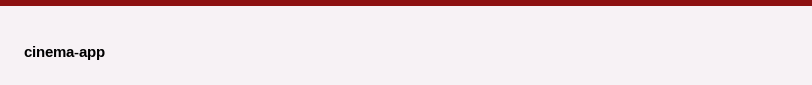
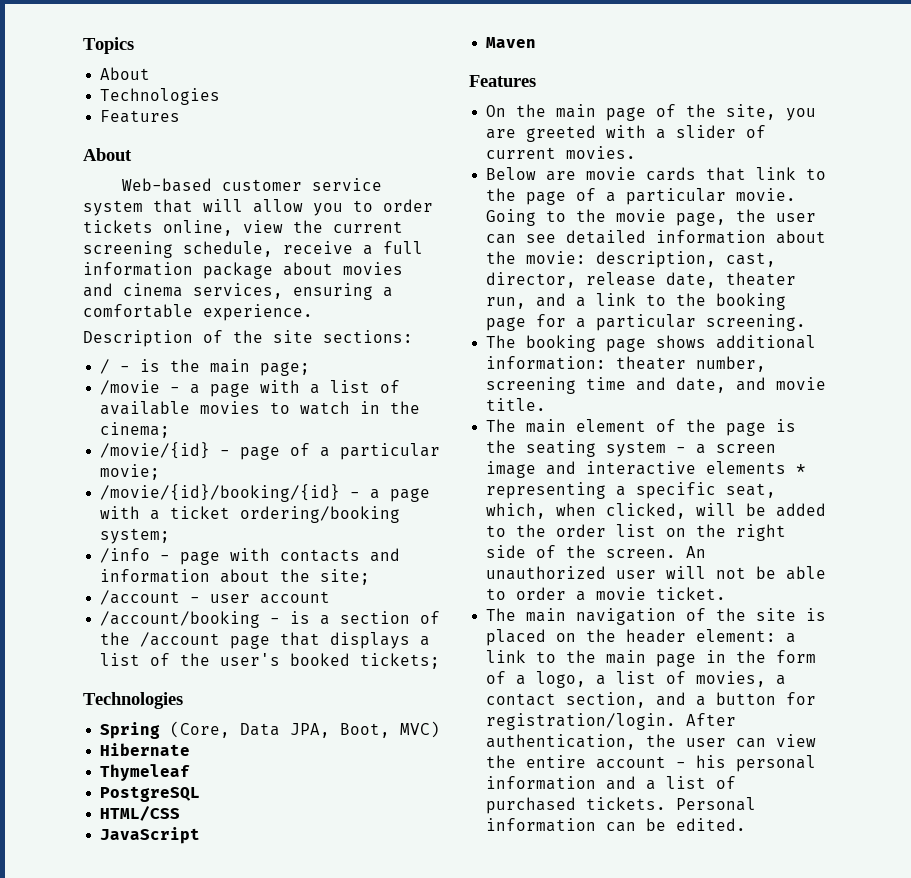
[24,46,105,60] cinema-app -> [83,37,134,54] [100,67,151,80] [100,88,221,105] [100,110,181,123] [83,148,132,161] [122,178,383,192] [83,199,433,216] [83,220,403,236] [83,241,423,258] [83,262,403,279] [83,283,393,300] [83,304,313,321] [83,330,413,347] [100,359,311,376] [100,380,401,397] [100,401,421,415] [100,422,171,438] [100,442,441,460] [100,464,161,480] [100,484,431,502] [100,506,401,523] [100,528,171,544] [100,548,401,565] [100,569,371,585] [100,590,331,605] [100,611,441,628] [100,632,431,649] [100,653,441,669] [83,692,183,709] [100,721,441,739] [100,743,191,756] [100,764,191,781] [100,786,201,802] [100,806,181,821] [100,827,201,844] [486,37,537,48] [469,75,536,87] [486,104,817,121] [486,125,767,142] [486,146,637,159] [486,167,827,181] [486,188,797,205] [486,209,817,226] [486,230,827,244] [486,251,777,268] [486,272,797,288] [486,293,787,310] [486,314,807,331] [486,335,817,352] [486,356,767,372] [486,377,827,394] [486,398,547,411] [486,419,797,436] [486,440,777,457] [486,461,807,478] [486,482,777,499] [486,503,827,519] [486,524,787,541] [486,545,707,558] [486,566,827,580] [486,587,727,601] [486,608,827,625] [486,629,797,646] [486,650,817,667] [486,671,787,688] [486,692,817,708] [486,713,737,730] [486,734,817,750] [486,755,817,772] [486,776,737,790] [486,797,757,814] [486,818,747,832] Topics // About // Technologies // Features // About // Web-based customer service system that will allow you to order tickets online, view the current screening schedule, receive a full information package about movies and cinema services, ensuring a comfortable experience. // Description of the site sections: // / - is the main page; // /movie - a page with a list of available movies to watch in the cinema; // /movie/{id} - page of a particular movie; // /movie/{id}/booking/{id} - a page with a ticket ordering/booking system; // /info - page with contacts and information about the site; // /account - user account // /account/booking - is a section of the /account page that displays a list of the user's booked tickets; // Technologies // Spring (Core, Data JPA, Boot, MVC) // Hibernate // Thymeleaf // PostgreSQL // HTML/CSS // JavaScript // Maven // Features // On the main page of the site, you are greeted with a slider of current movies. // Below are movie cards that link to the page of a particular movie. Going to the movie page, the user can see detailed information about the movie: description, cast, director, release date, theater run, and a link to the booking page for a particular screening. // The booking page shows additional information: theater number, screening time and date, and movie title. // The main element of the page is the seating system - a screen image and interactive elements * representing a specific seat, which, when clicked, will be added to the order list on the right side of the screen. An unauthorized user will not be able to order a movie ticket. // The main navigation of the site is placed on the header element: a link to the main page in the form of a logo, a list of movies, a contact section, and a button for registration/login. After authentication, the user can view the entire account - his personal information and a list of purchased tickets. Personal information can be edited.

